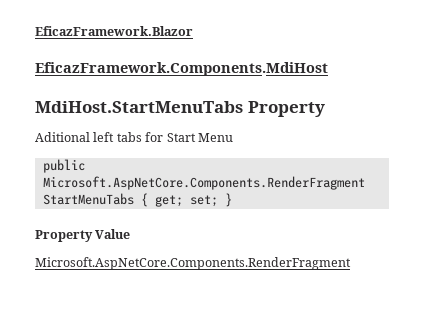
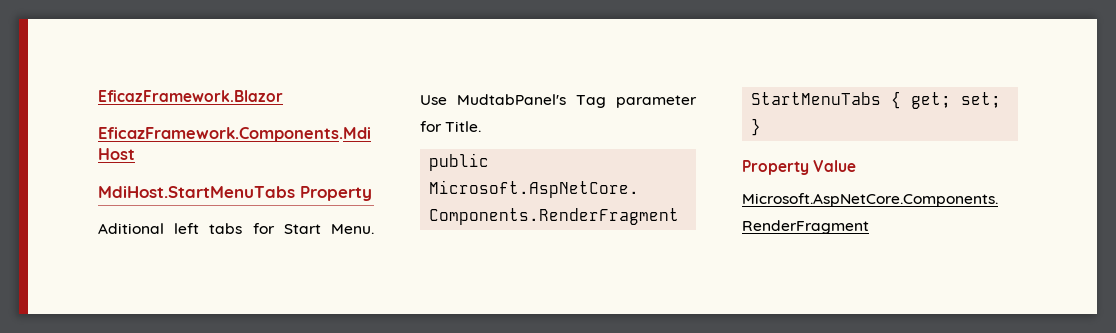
[197,133,233,142] Menu -> [331,224,374,234] [420,94,697,108] [420,121,482,132] Menu. Use MudtabPanel's Tag parameter for Title.

